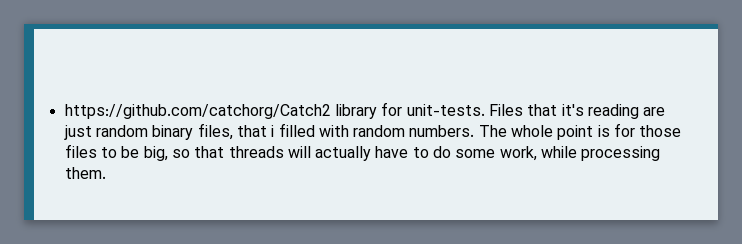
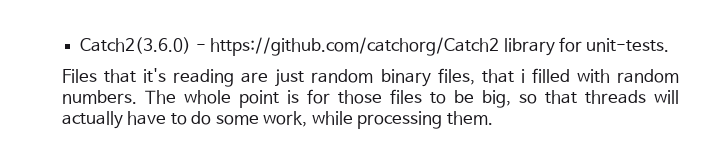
(64, 111) none -> [80,37,206,54] Catch2(3.6.0) -
(485, 110) none -> (670, 45) //

